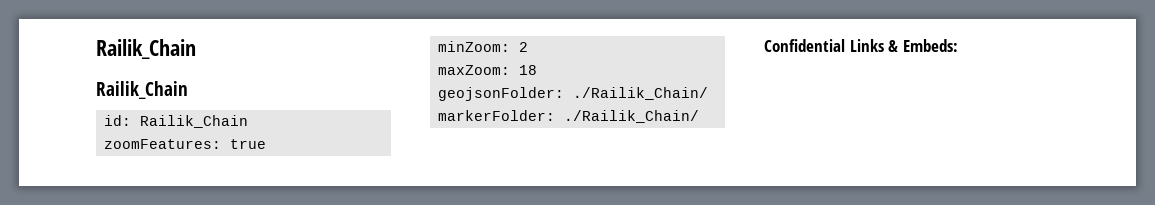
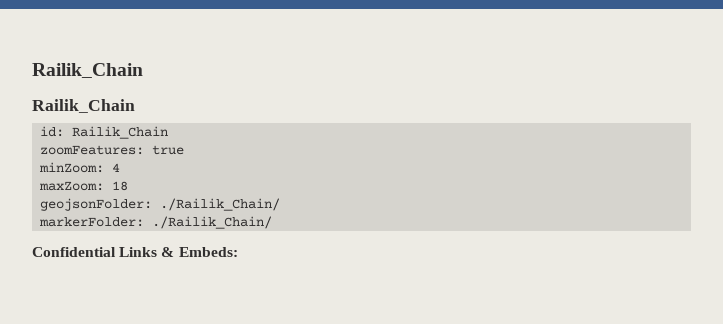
[519,42,529,52] 2 -> [111,163,120,172] 4

